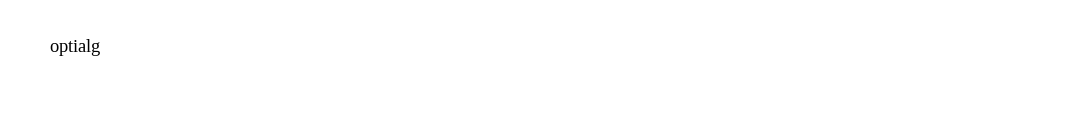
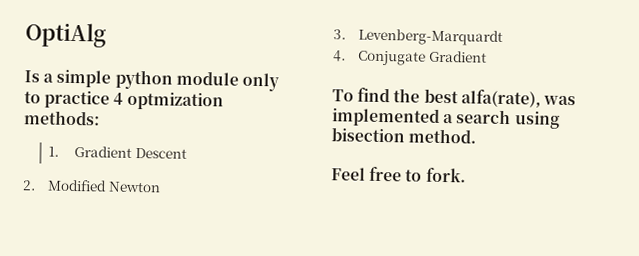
[50,39,100,56] optialg -> [25,22,107,48] [24,69,279,92] [24,90,224,111] [24,110,100,126] [48,146,187,159] [22,179,162,193] [333,28,504,46] [333,50,488,66] [332,87,576,108] [332,107,560,129] [331,127,477,144] [331,166,466,183] OptiAlg // Is a simple python module only to practice 4 optmization methods: // 1. Gradient Descent // 2. Modified Newton // 3. Levenberg-Marquardt // 4. Conjugate Gradient // To find the best alfa(rate), was implemented a search using bisection method. // Feel free to fork.

